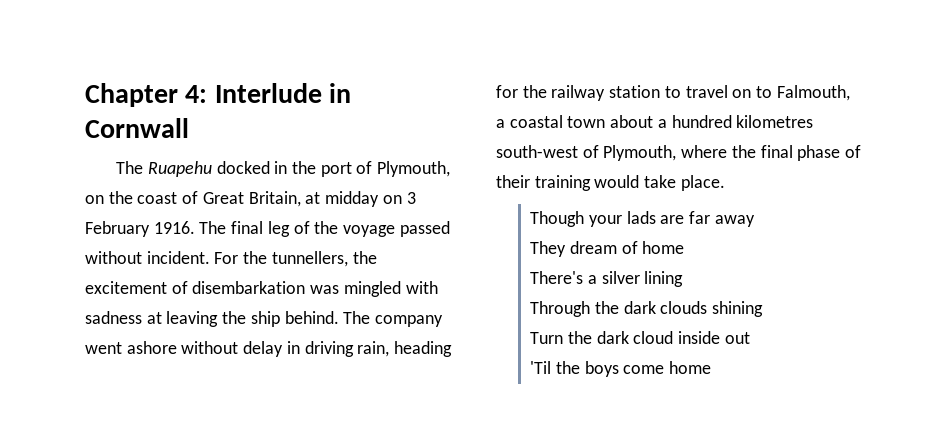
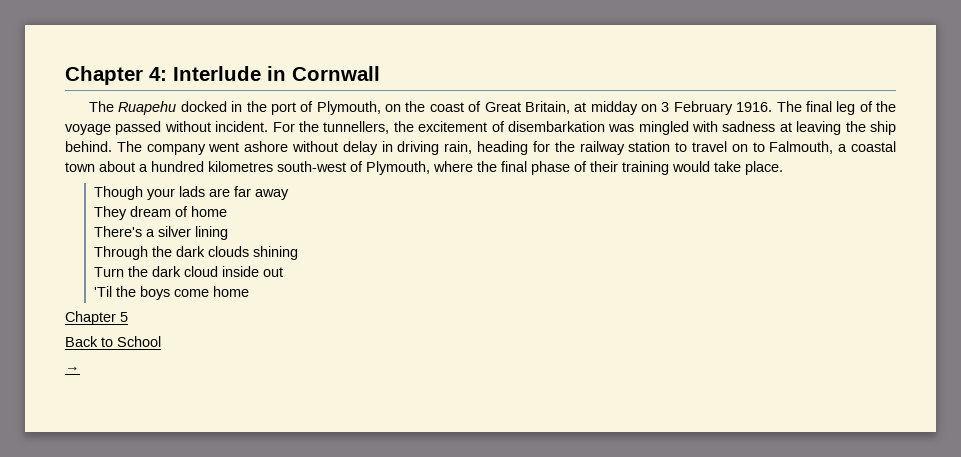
(712, 367) none -> [65,311,128,325] [65,336,161,347] [65,366,80,372] // Chapter 5 // Back to School // →

